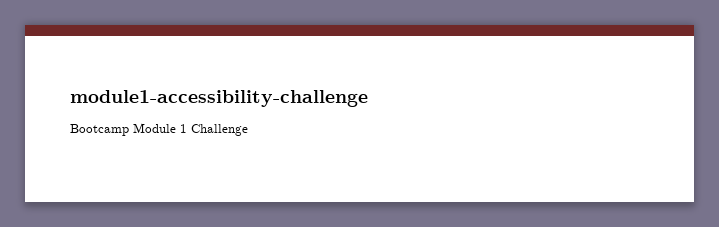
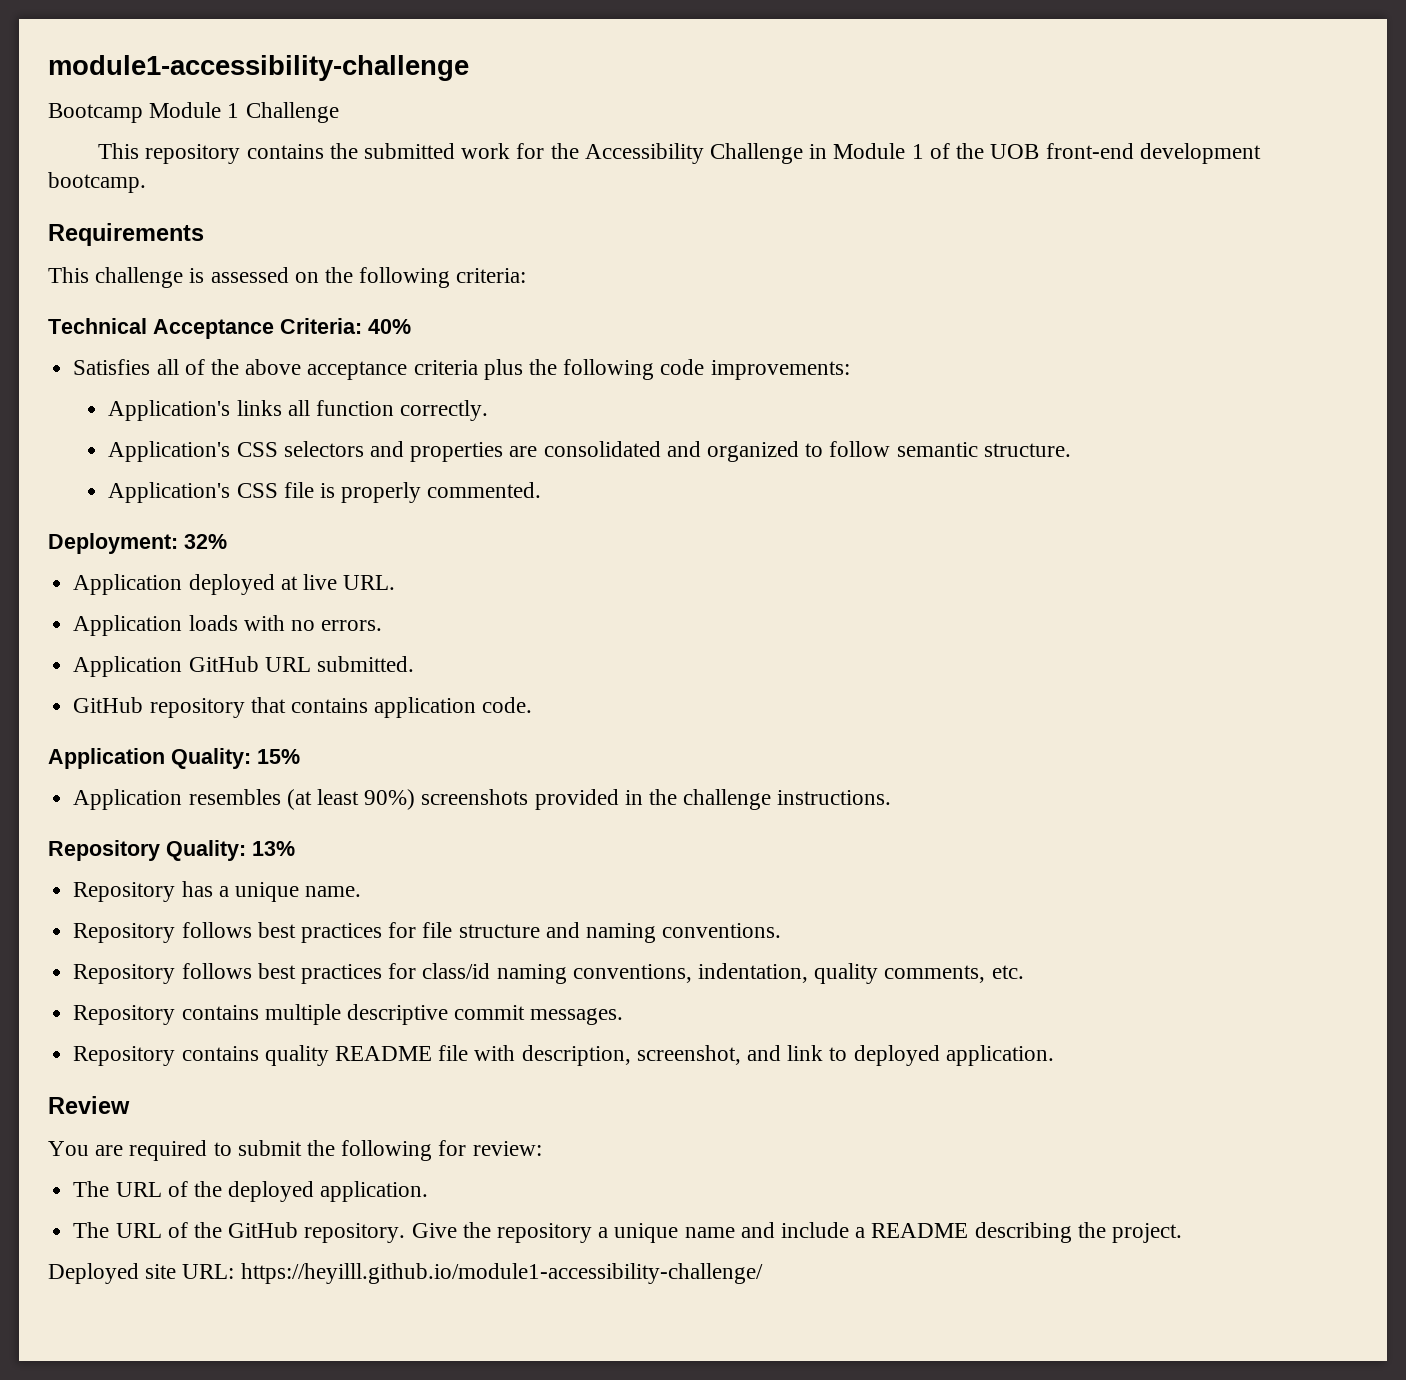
(248, 130) none -> [98,143,1261,164] [48,172,146,193] [48,223,204,246] [48,267,527,288] [48,318,411,339] [73,359,850,380] [108,400,489,421] [108,441,1071,462] [108,482,542,503] [48,533,227,554] [73,574,396,595] [73,615,383,636] [73,656,414,677] [73,697,533,718] [48,748,300,769] [73,789,892,810] [48,840,295,861] [73,881,362,902] [73,922,782,943] [73,963,1024,984] [73,1004,624,1025] [73,1045,1054,1066] [48,1096,130,1114] [48,1140,542,1161] [73,1181,429,1202] [73,1222,1183,1243] [48,1263,763,1284] // This repository contains the submitted work for the Accessibility Challenge in Module 1 of the UOB front-end development bootcamp. // Requirements // This challenge is assessed on the following criteria: // Technical Acceptance Criteria: 40% // Satisfies all of the above acceptance criteria plus the following code improvements: // Application's links all function correctly. // Application's CSS selectors and properties are consolidated and organized to follow semantic structure. // Application's CSS file is properly commented. // Deployment: 32% // Application deployed at live URL. // Application loads with no errors. // Application GitHub URL submitted. // GitHub repository that contains application code. // Application Quality: 15% // Application resembles (at least 90%) screenshots provided in the challenge instructions. // Repository Quality: 13% // Repository has a unique name. // Repository follows best practices for file structure and naming conventions. // Repository follows best practices for class/id naming conventions, indentation, quality comments, etc. // Repository contains multiple descriptive commit messages. // Repository contains quality README file with description, screenshot, and link to deployed application. // Review // You are required to submit the following for review: // The URL of the deployed application. // The URL of the GitHub repository. Give the repository a unique name and include a README describing the project. // Deployed site URL: https://heyilll.github.io/module1-accessibility-challenge/

